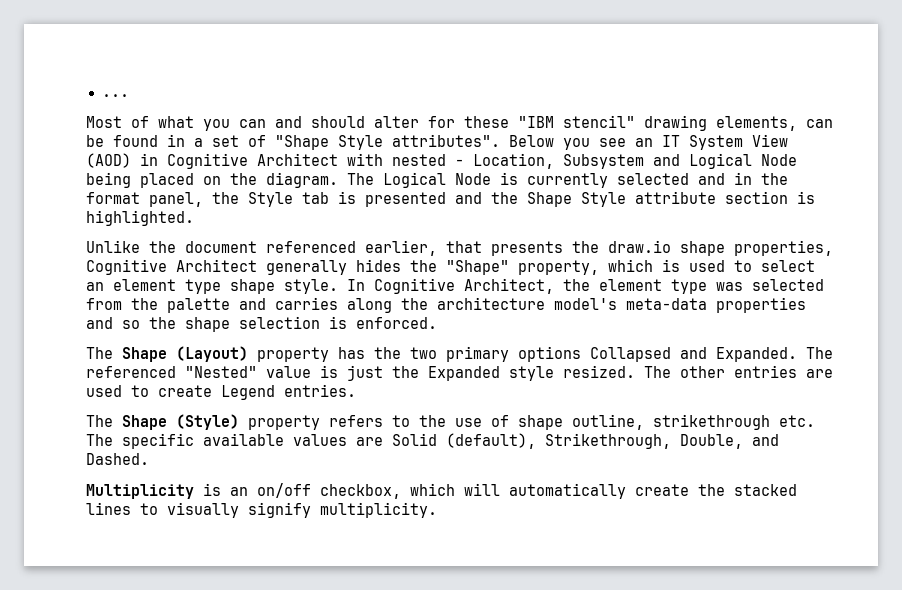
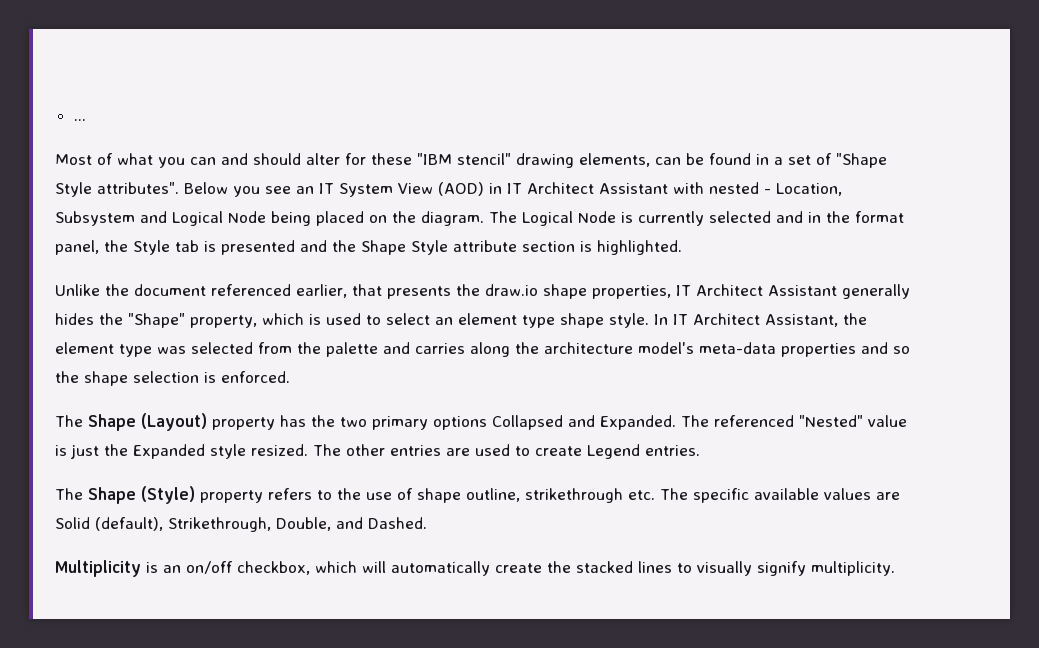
[167,153,338,169] Cognitive Architect -> [506,182,668,194] IT Architect Assistant
[86,259,257,275] Cognitive Architect -> [676,284,837,296] IT Architect Assistant
[374,278,554,294] Cognitive Architect, -> [673,313,838,327] IT Architect Assistant,

